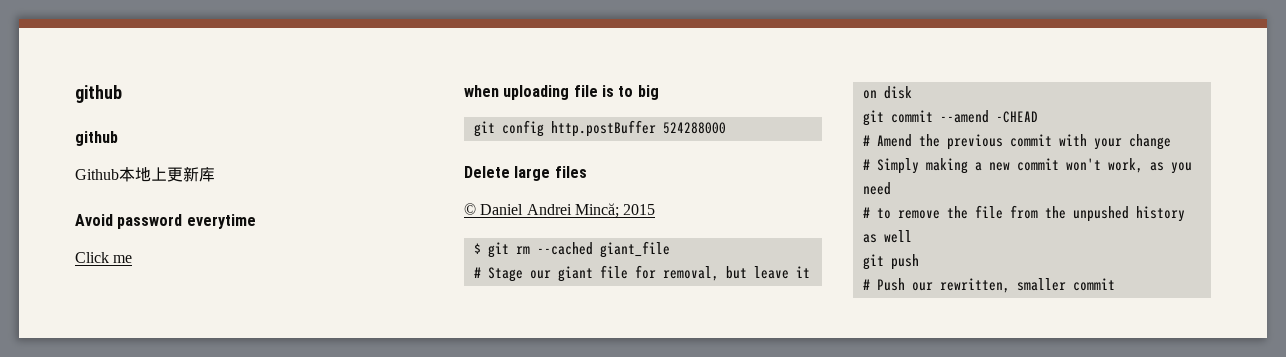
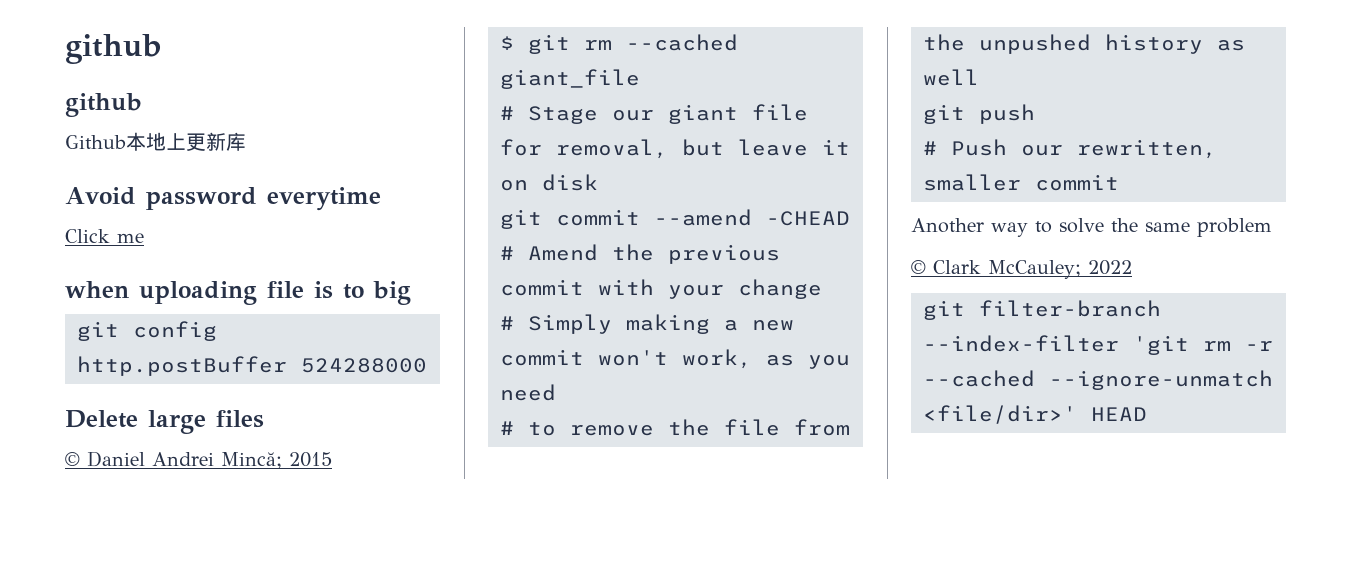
(1115, 284) none -> [911,218,1272,237] [911,260,1132,279] [923,300,1161,320] [923,335,1273,355] [923,370,1273,390] [923,405,1147,424] // Another way to solve the same problem // © Clark McCauley; 2022 // git filter-branch --index-filter 'git rm -r --cached --ignore-unmatch <file/dir>' HEAD

